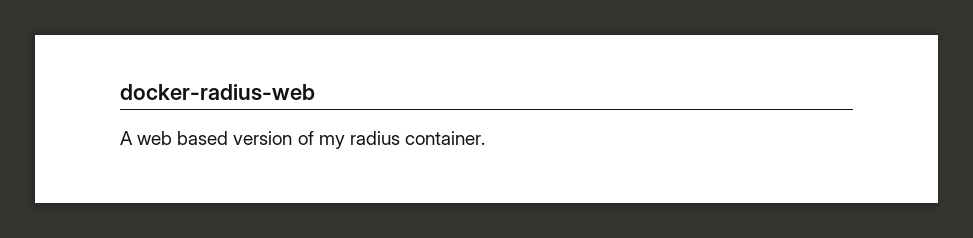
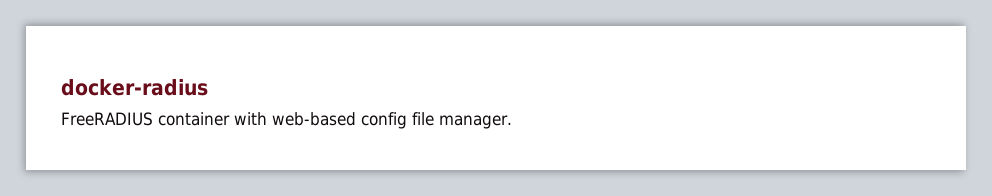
[120,84,315,101] [120,131,485,149] docker-radius-web // A web based version of my radius container. -> [61,79,208,96] [61,112,512,129] docker-radius // FreeRADIUS container with web-based config file manager.

